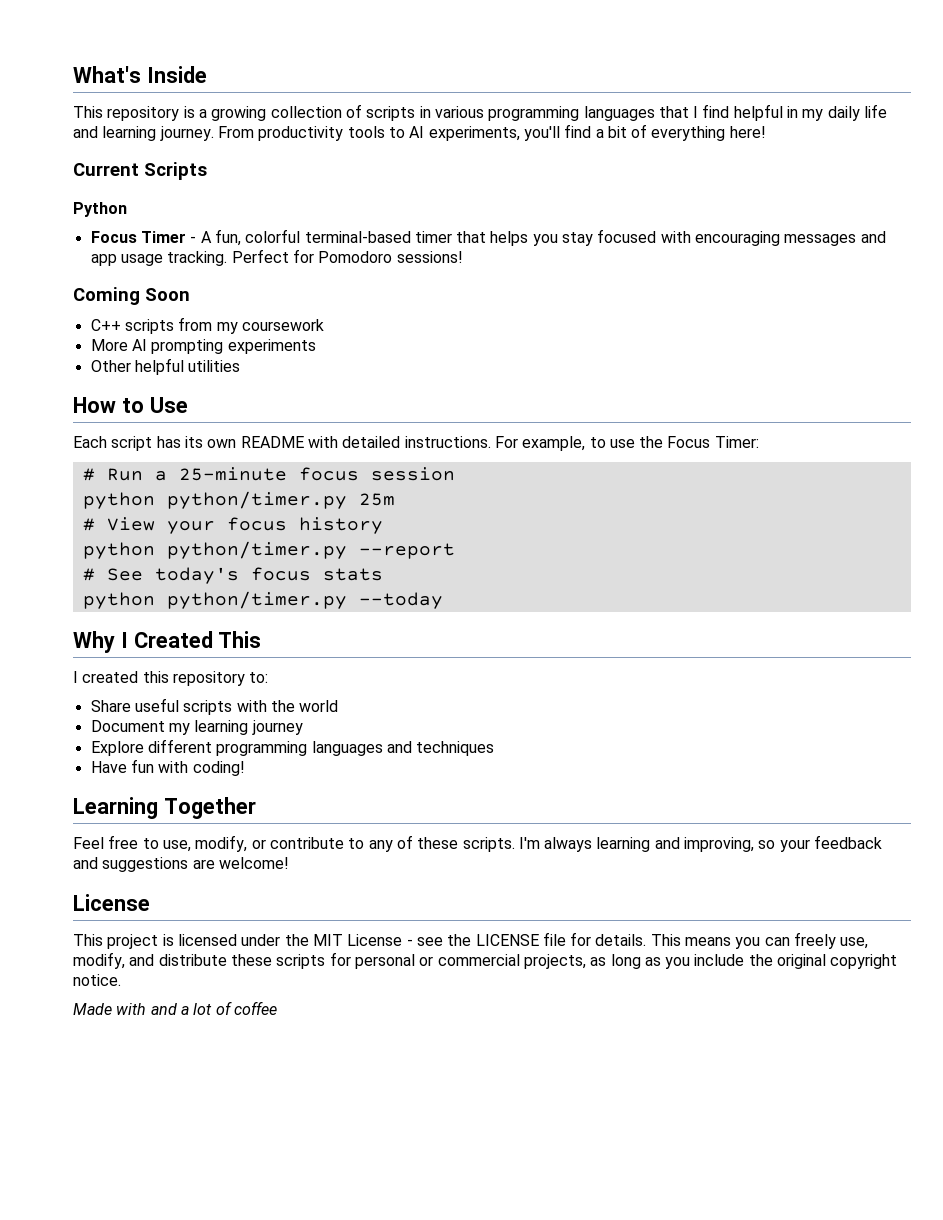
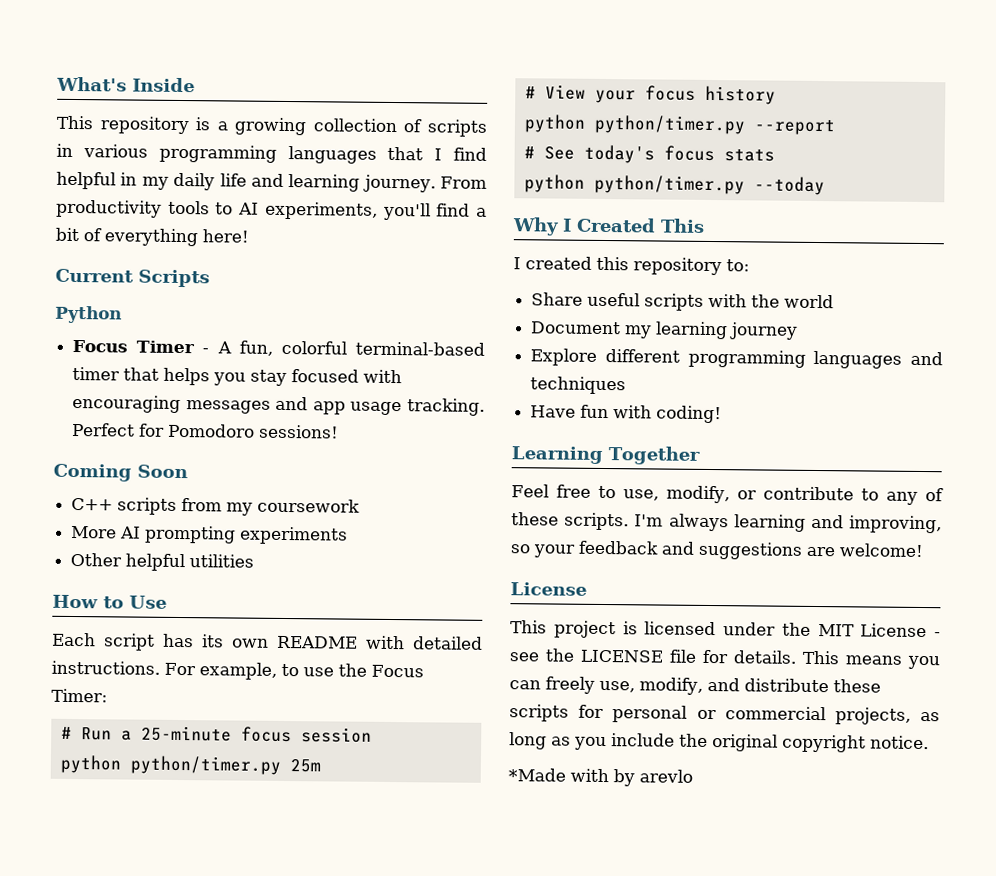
[73,1001,277,1015] Made with and a lot of coffee -> [508,768,693,787] *Made with by arevlo

